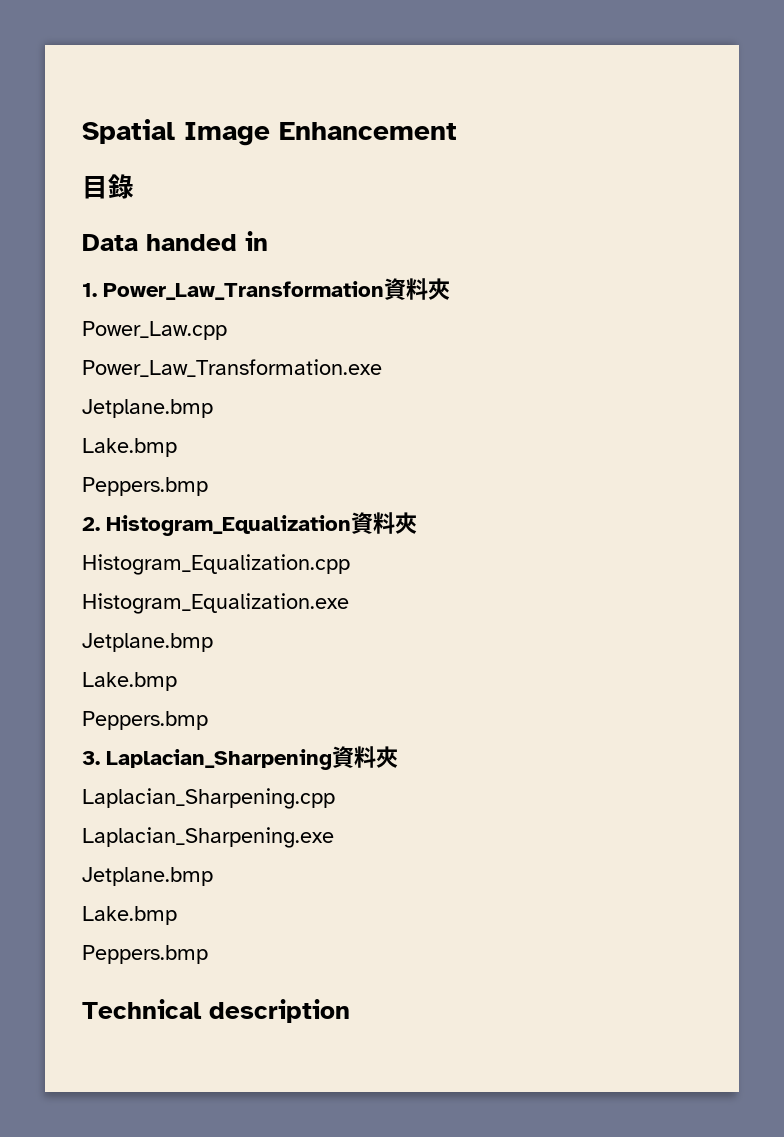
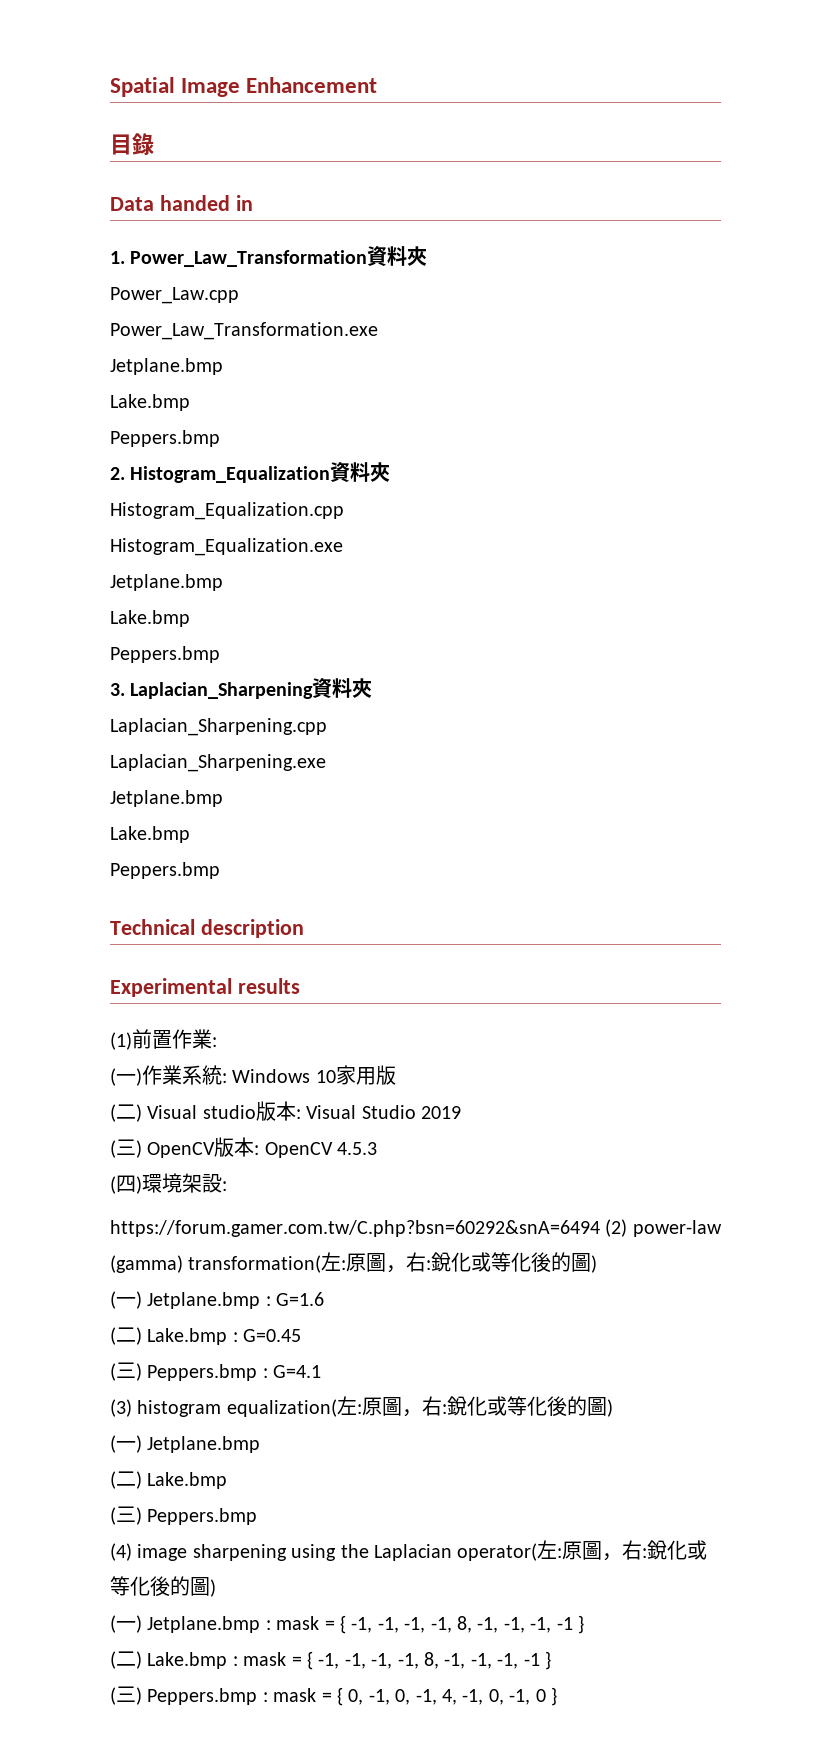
(350, 1011) none -> [110,978,300,997] [110,1029,217,1050] [110,1065,396,1086] [110,1101,461,1122] [110,1137,378,1158] [110,1173,227,1194] [110,1219,722,1237] [110,1252,598,1273] [110,1291,325,1309] [110,1327,302,1345] [110,1362,322,1381] [110,1396,613,1417] [110,1435,261,1453] [110,1471,228,1489] [110,1506,258,1525] [110,1540,708,1561] [110,1576,216,1597] [110,1615,584,1634] [110,1651,551,1670] [110,1686,557,1706] // Experimental results // (1)前置作業: // (一)作業系統: Windows 10家用版 // (二) Visual studio版本: Visual Studio 2019 // (三) OpenCV版本: OpenCV 4.5.3 // (四)環境架設: // https://forum.gamer.com.tw/C.php?bsn=60292&snA=6494 (2) power-law (gamma) transformation(左:原圖，右:銳化或等化後的圖) // (一) Jetplane.bmp : G=1.6 // (二) Lake.bmp : G=0.45 // (三) Peppers.bmp : G=4.1 // (3) histogram equalization(左:原圖，右:銳化或等化後的圖) // (一) Jetplane.bmp // (二) Lake.bmp // (三) Peppers.bmp // (4) image sharpening using the Laplacian operator(左:原圖，右:銳化或等化後的圖) // (一) Jetplane.bmp : mask = { -1, -1, -1, -1, 8, -1, -1, -1, -1 } // (二) Lake.bmp : mask = { -1, -1, -1, -1, 8, -1, -1, -1, -1 } // (三) Peppers.bmp : mask = { 0, -1, 0, -1, 4, -1, 0, -1, 0 }

